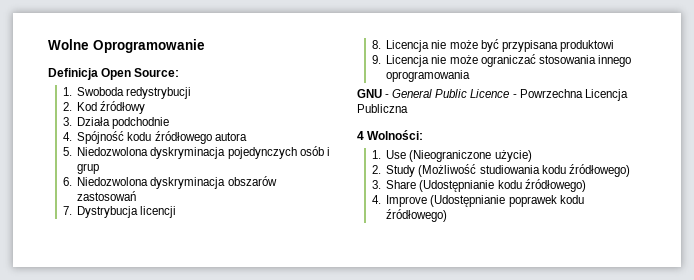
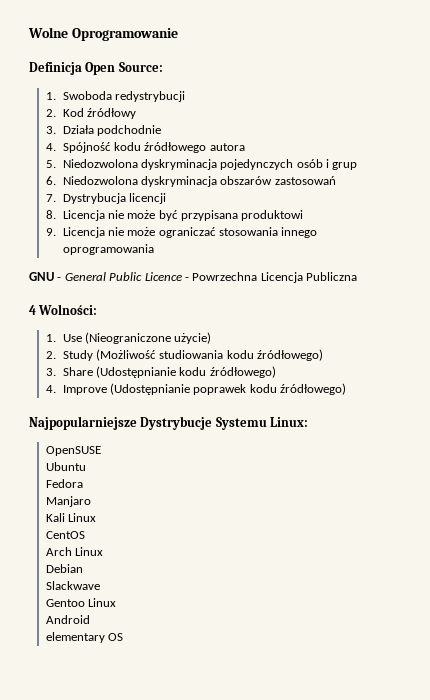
(448, 215) none -> [29,416,309,430] [45,446,101,456] [45,462,86,471] [45,479,83,488] [45,496,91,507] [45,513,97,522] [45,531,85,539] [45,547,104,556] [45,564,83,573] [45,581,100,590] [45,598,117,607] [45,615,90,624] [45,632,124,643] // Najpopularniejsze Dystrybucje Systemu Linux: // OpenSUSE // Ubuntu // Fedora // Manjaro // Kali Linux // CentOS // Arch Linux // Debian // Slackwave // Gentoo Linux // Android // elementary OS

